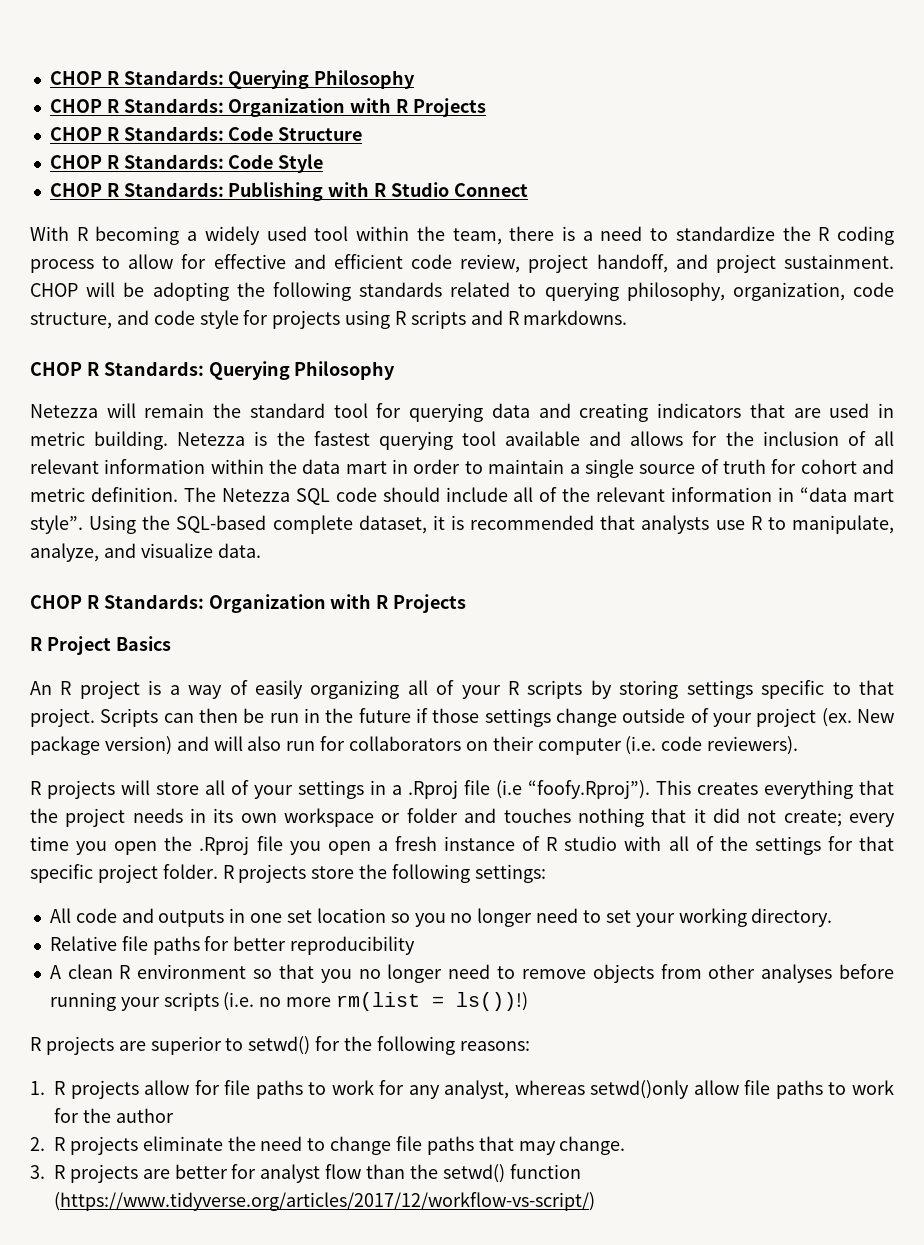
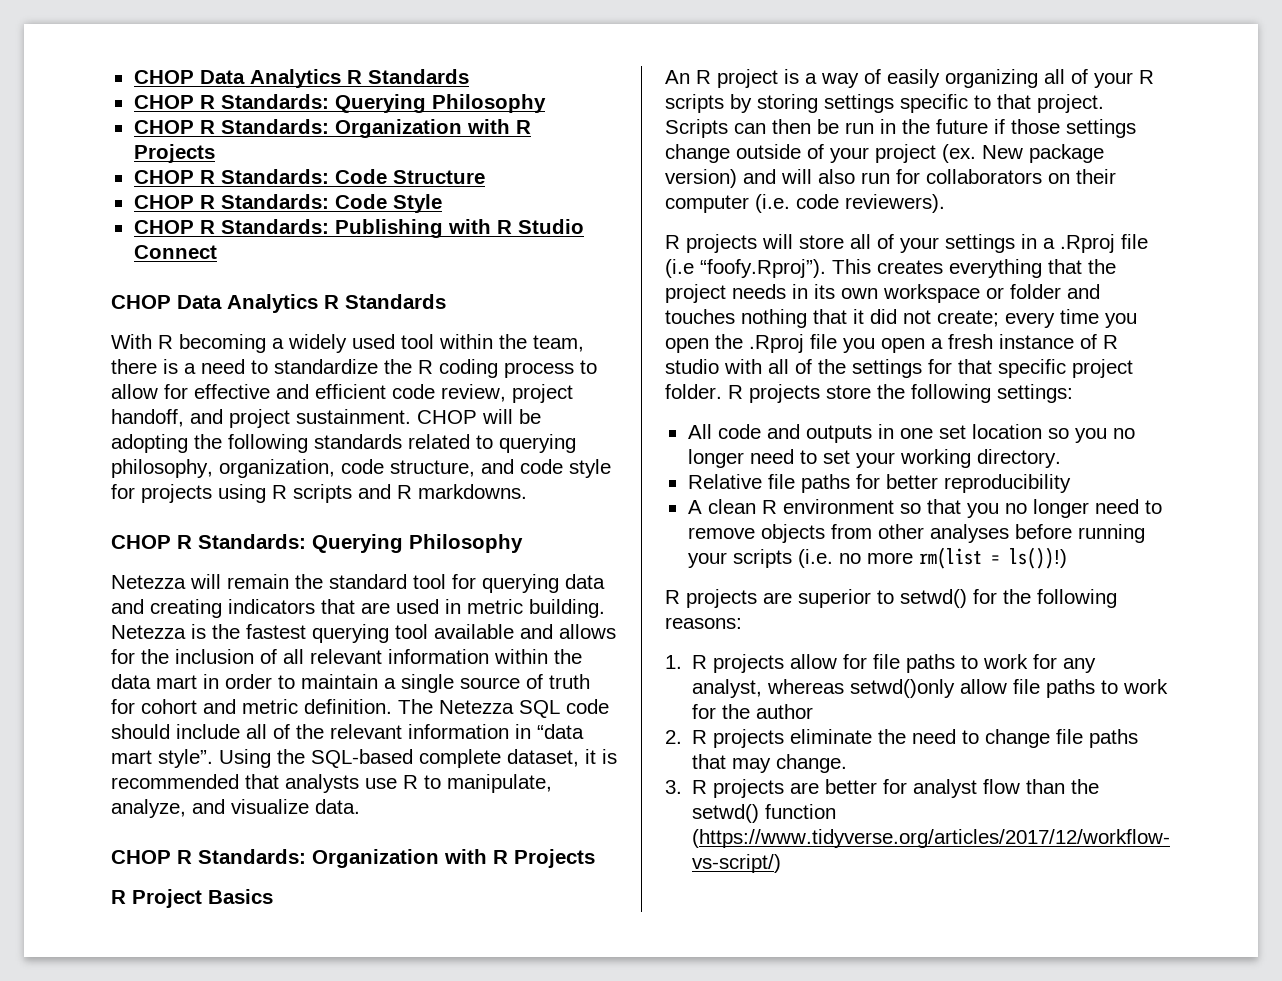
[49,71,102,85] CHOP -> [133,69,469,88] [133,95,194,109] CHOP Data Analytics R Standards // CHOP
(528, 190) none -> [111,294,446,313] // CHOP Data Analytics R Standards

